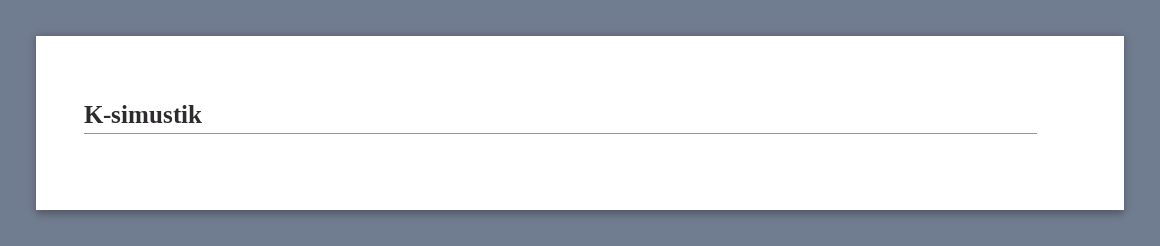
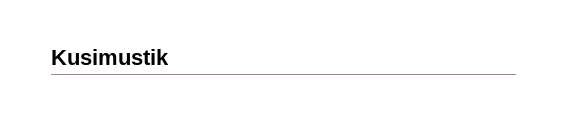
[84,105,202,123] K-simustik -> [51,49,169,65] Kusimustik

